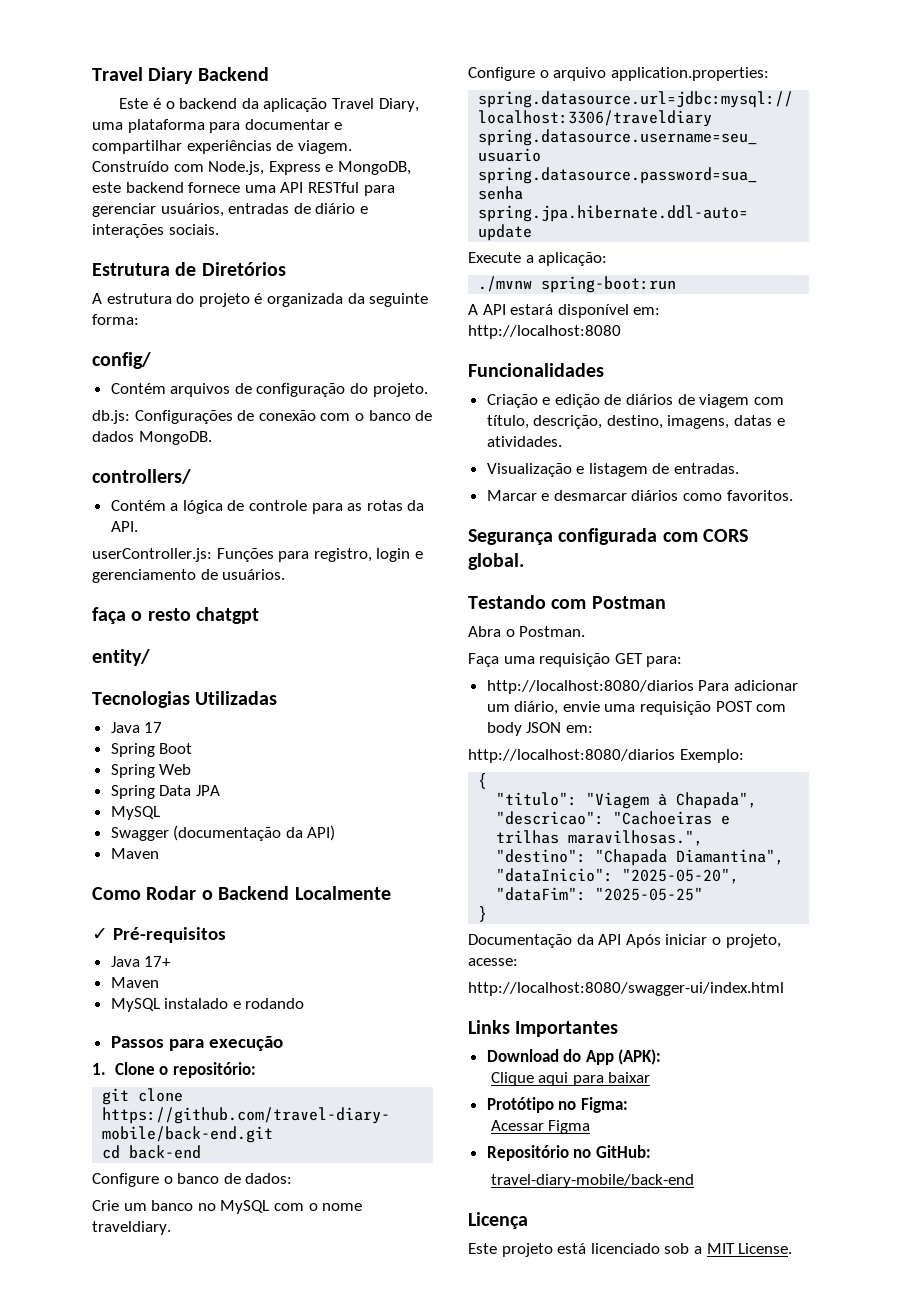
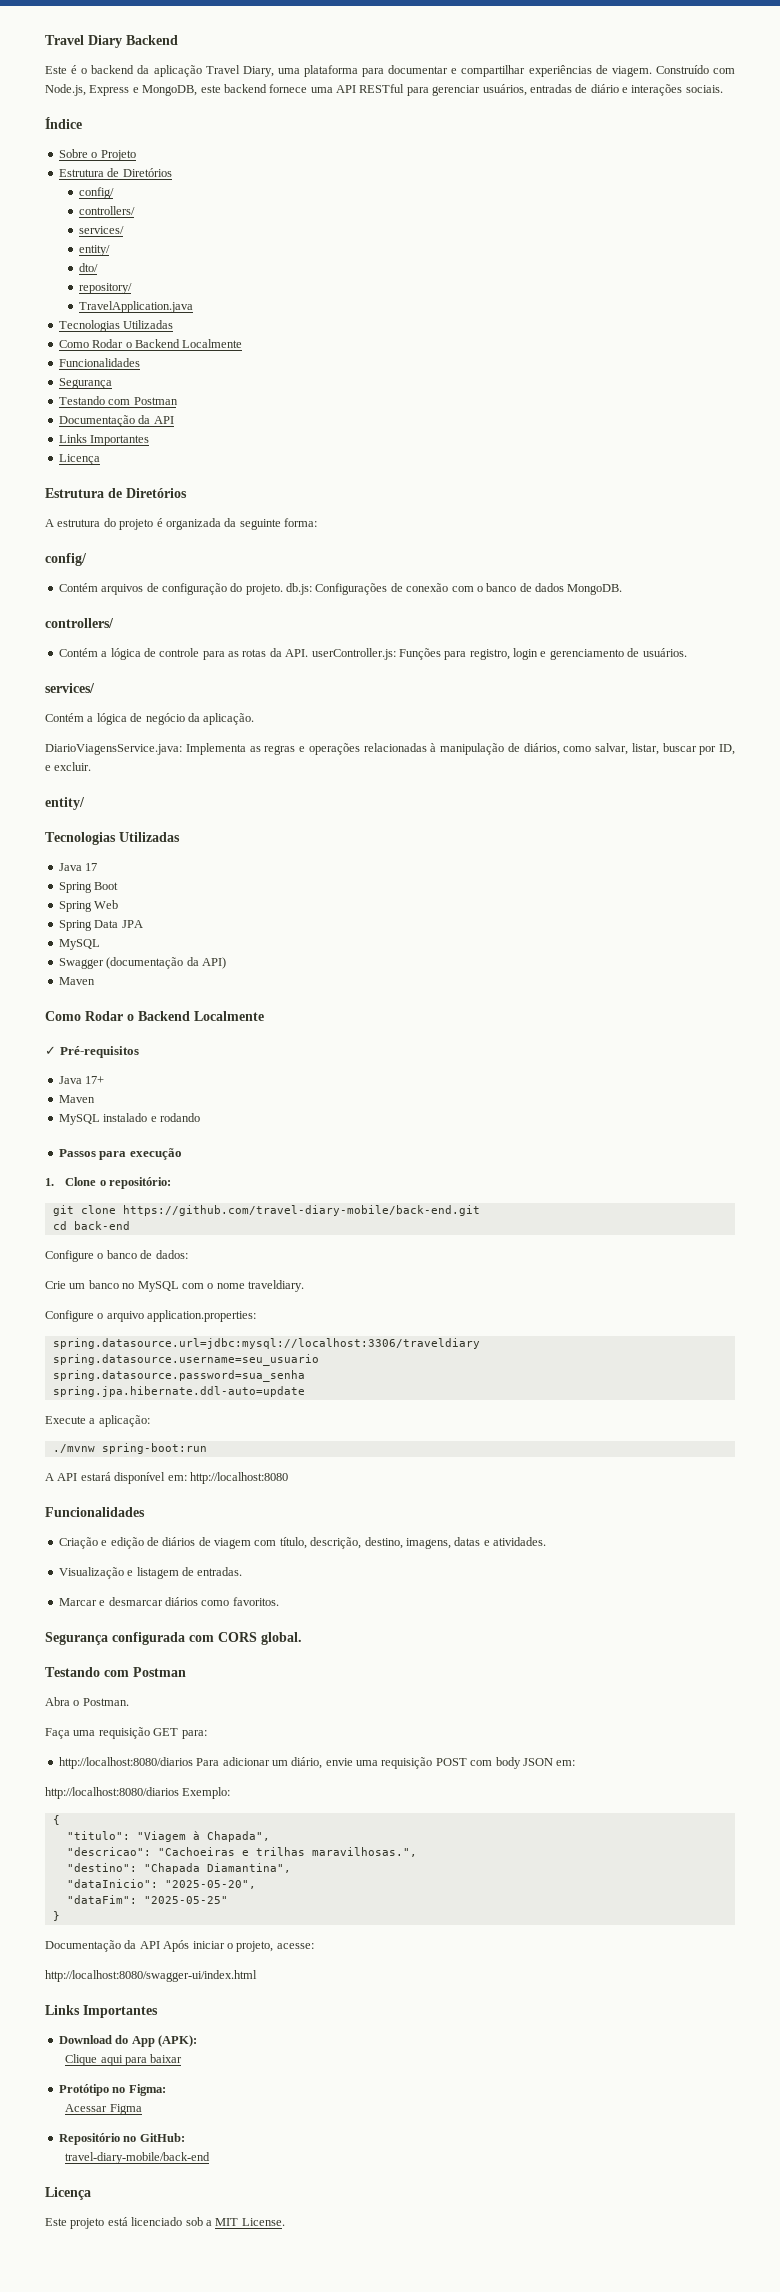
(219, 229) none -> [45,117,82,129] [58,149,136,161] [58,168,172,177] [78,187,114,199] [78,206,135,215] [78,226,124,234] [78,245,110,256] [78,263,98,272] [78,283,132,294] [78,301,193,313] [58,320,174,332] [58,339,243,348] [58,358,140,367] [58,378,112,389] [58,396,178,405] [58,415,174,427] [58,434,150,446] [58,454,100,465] // Índice // Sobre o Projeto // Estrutura de Diretórios // config/ // controllers/ // services/ // entity/ // dto/ // repository/ // TravelApplication.java // Tecnologias Utilizadas // Como Rodar o Backend Localmente // Funcionalidades // Segurança // Testando com Postman // Documentação da API // Links Importantes // Licença
(428, 390) // -> (283, 589) none
(138, 526) // -> (309, 653) none
[92,607,260,624] faça o resto chatgpt -> [45,683,95,693] [45,713,255,725] [45,743,735,755] [45,762,92,771] services/ // Contém a lógica de negócio da aplicação. // DiarioViagensService.java: Implementa as regras e operações relacionadas à manipulação de diários, como salvar, listar, buscar por ID, e excluir.

